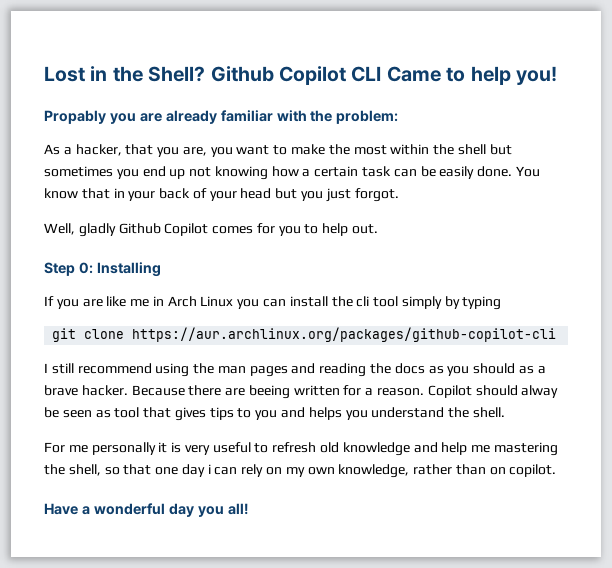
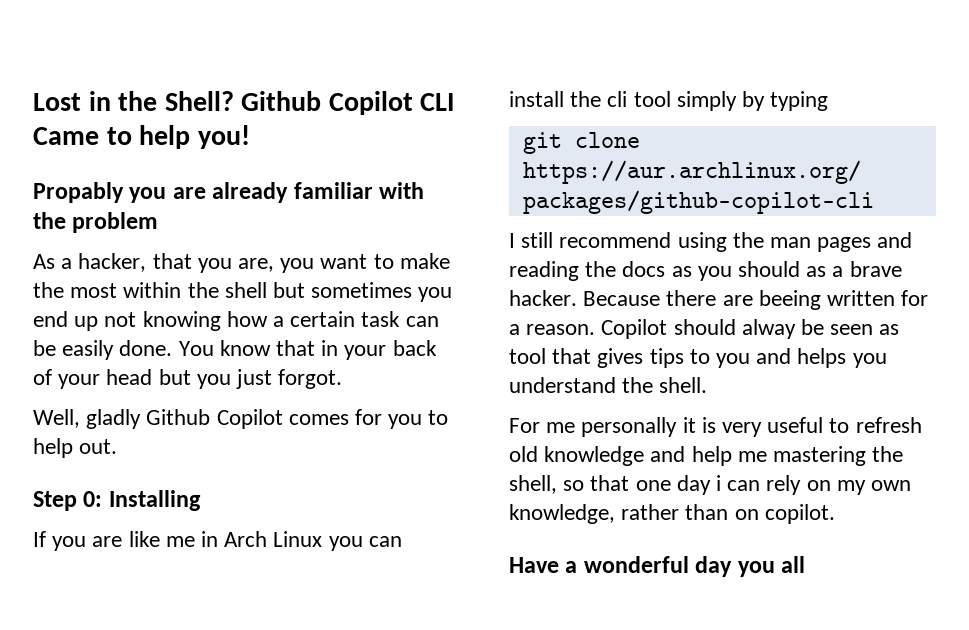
[336,110,399,124] problem: -> [72,212,159,233] problem
[227,503,248,515] all! -> [781,556,806,573] all

